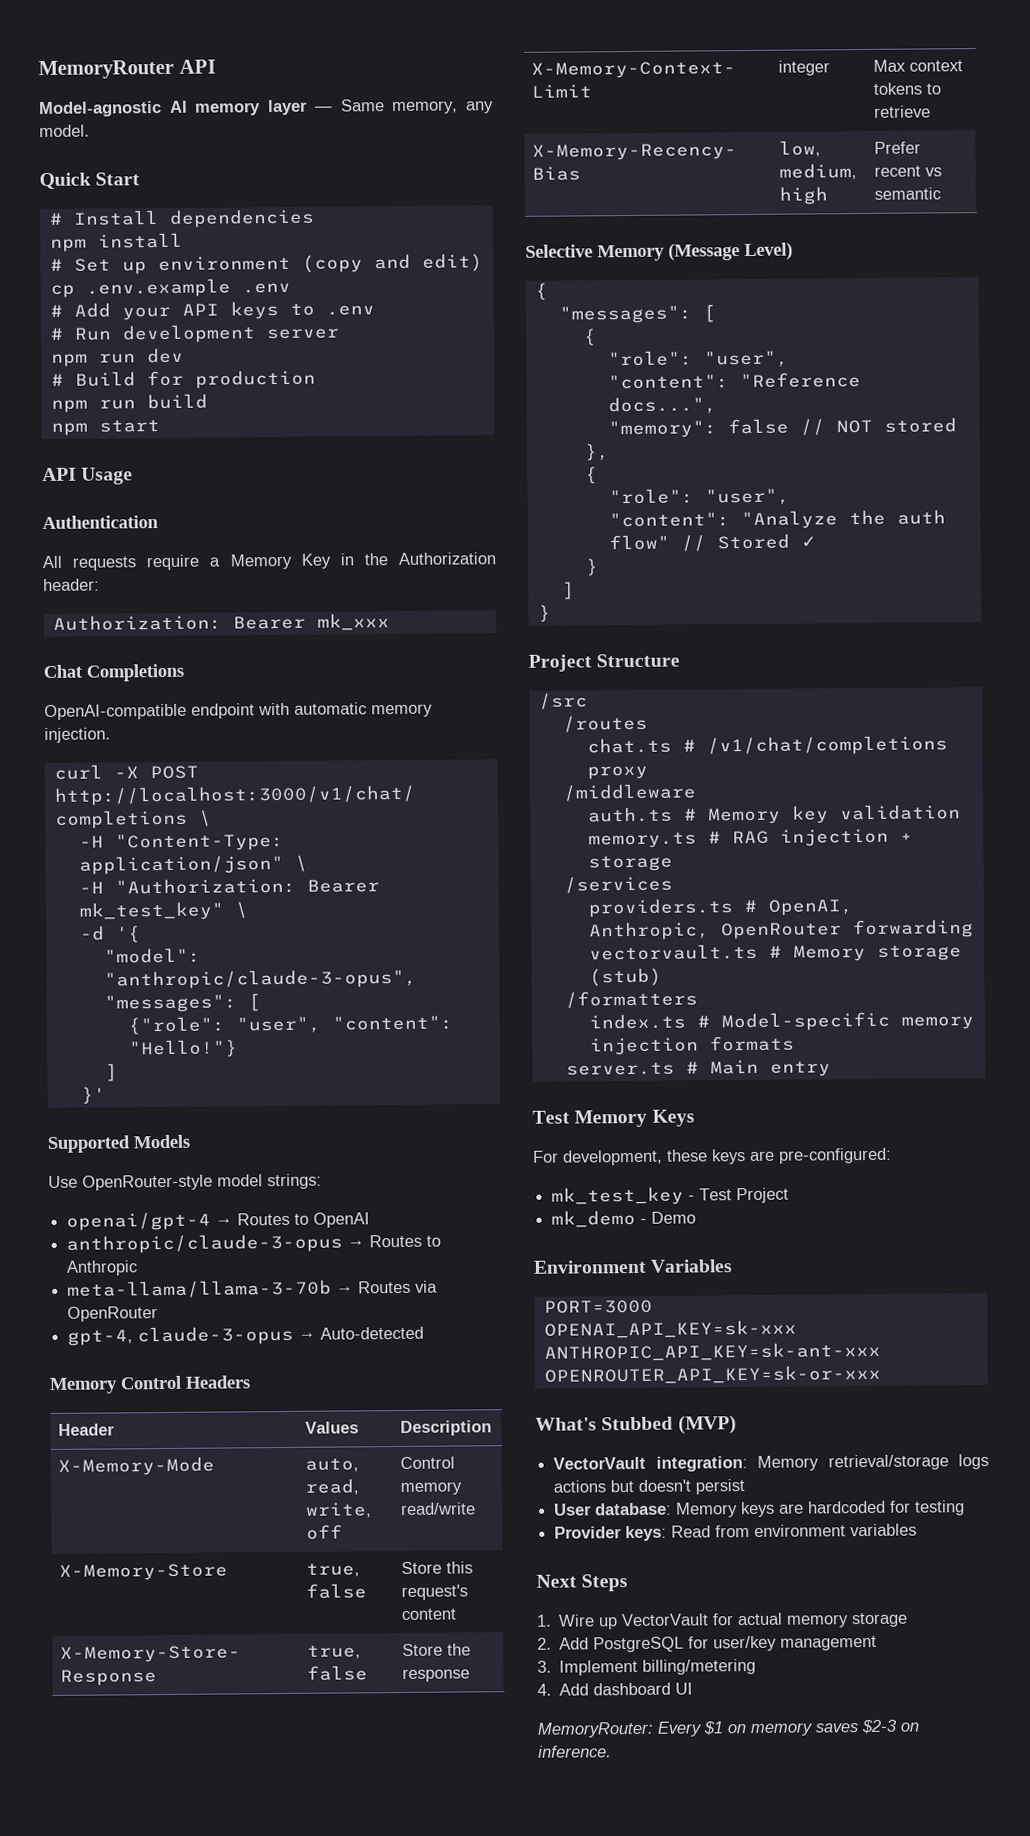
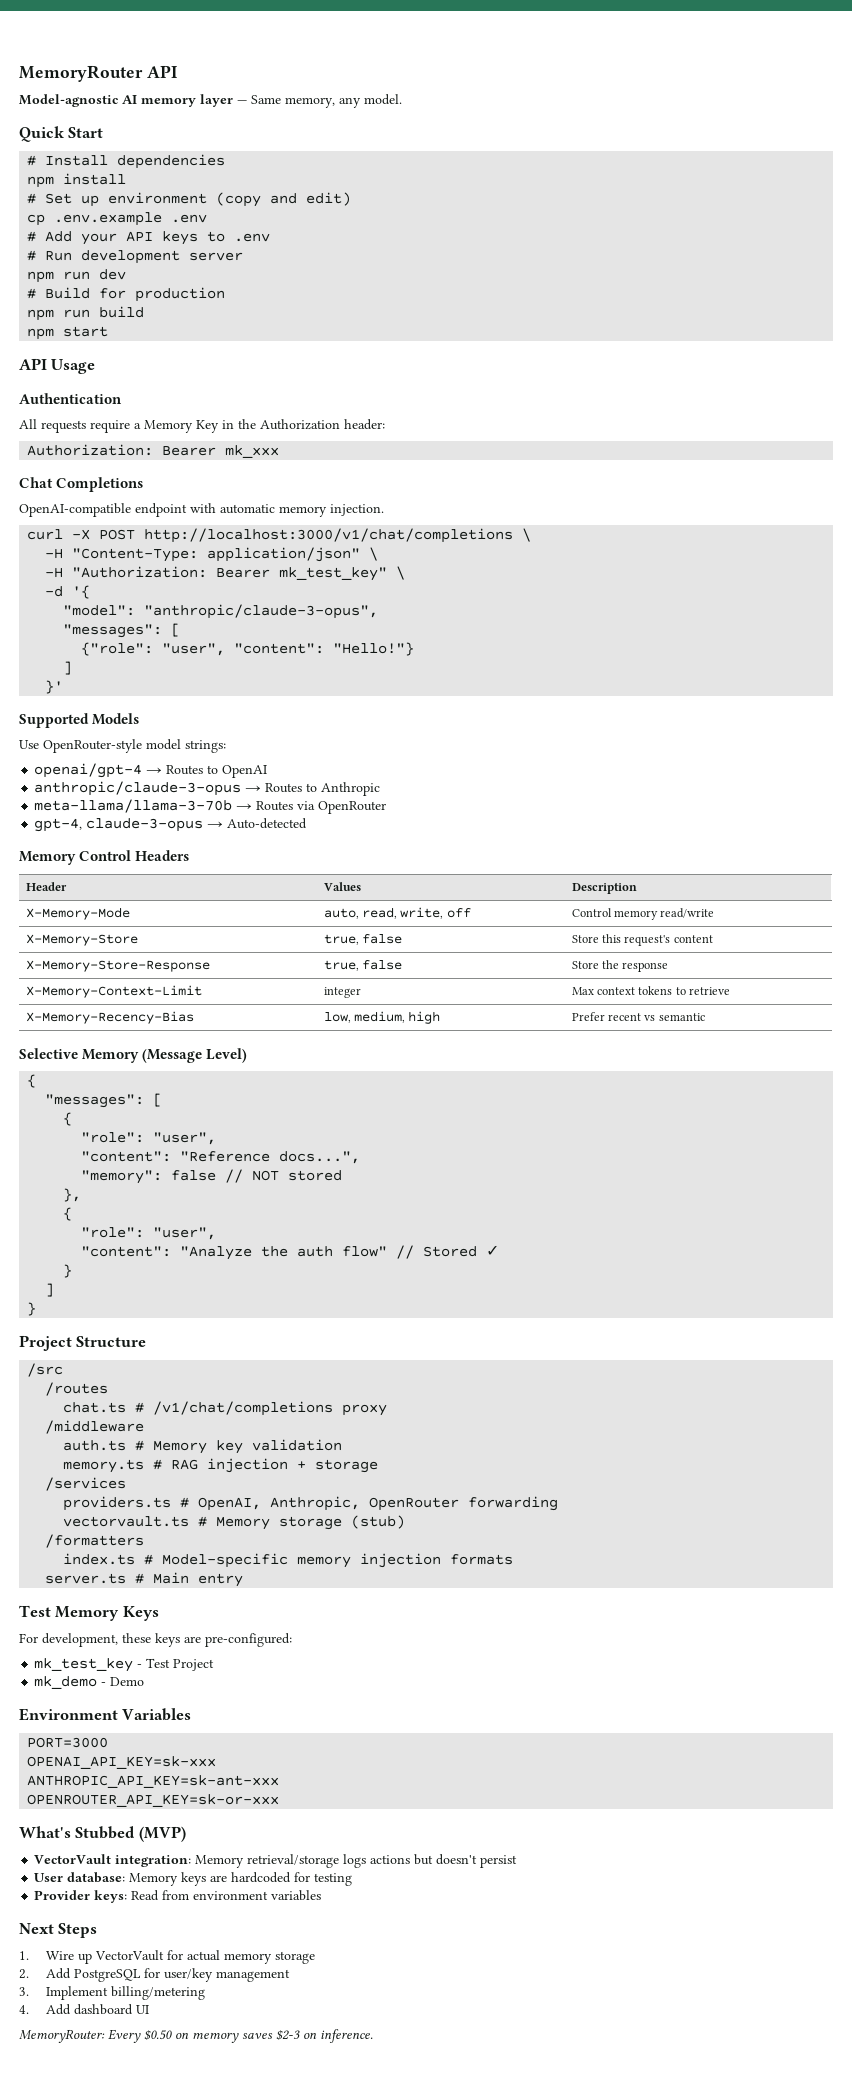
[703,1721,723,1736] $1 -> [144,2030,172,2040] $0.50

